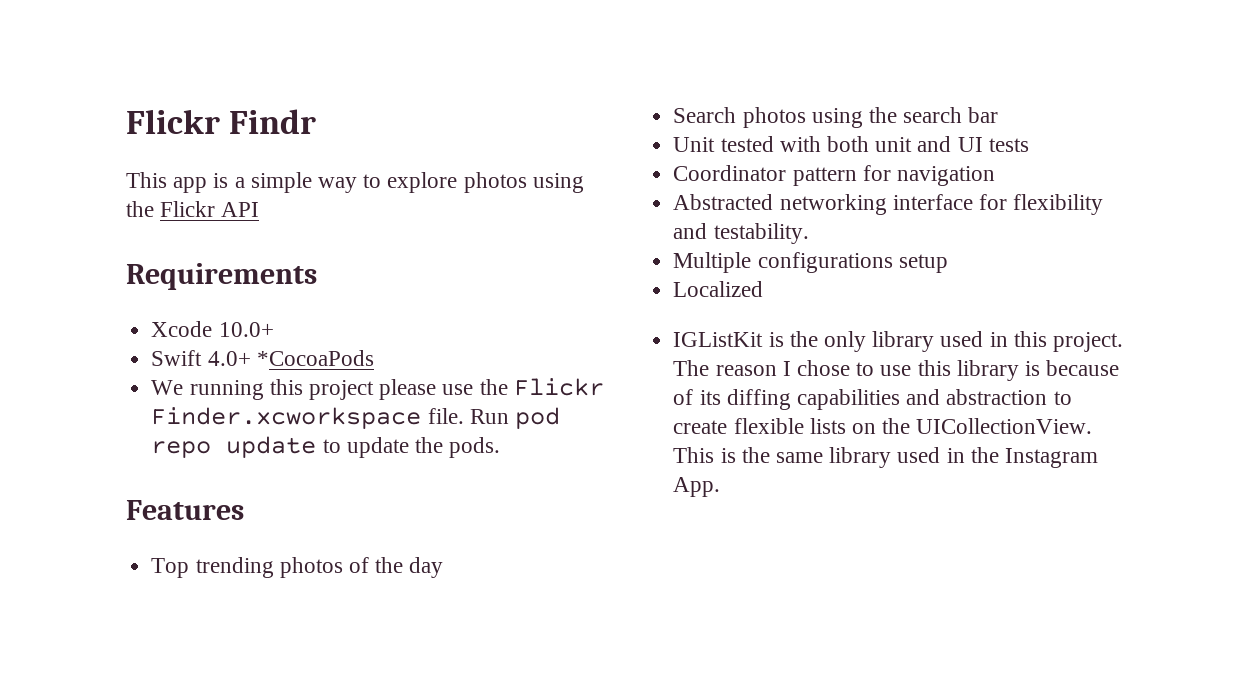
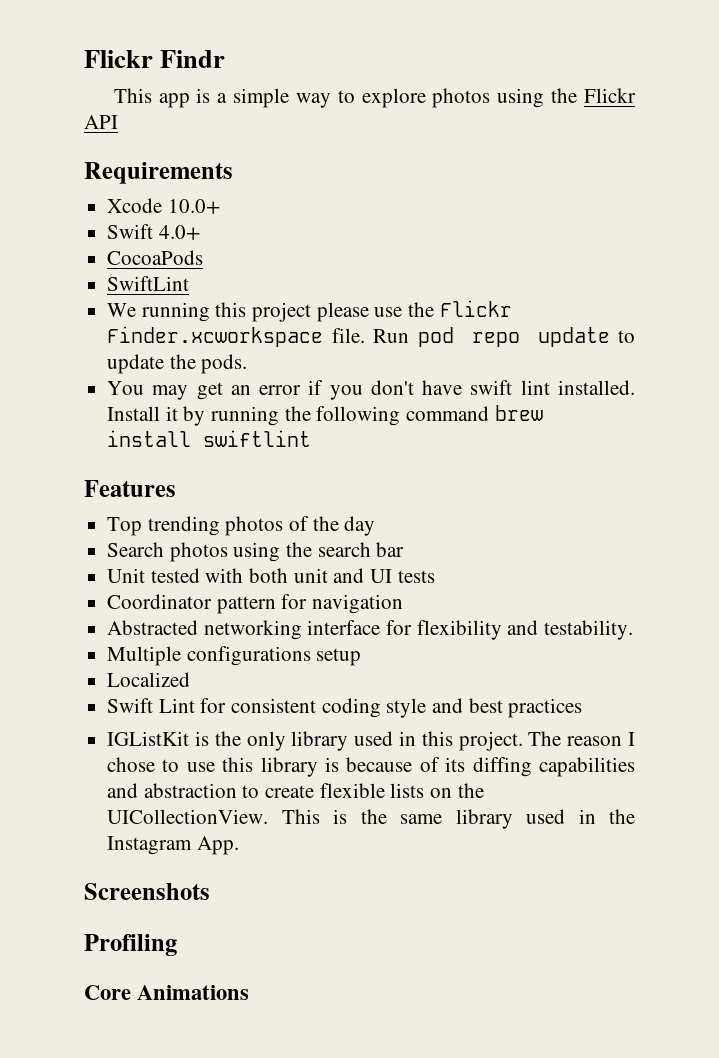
[256,350,374,366] *CocoaPods -> [107,250,204,265] [107,276,190,291] // CocoaPods // SwiftLint
(501, 447) none -> [107,380,635,400] [107,405,543,426] [107,430,312,447] // You may get an error if you don't have swift lint installed. Install it by running the following command brew install swiftlint
(764, 289) none -> [107,698,583,718] // Swift Lint for consistent coding style and best practices
(721, 487) none -> [84,883,210,900] [84,934,177,956] [84,985,250,1000] // Screenshots // Profiling // Core Animations

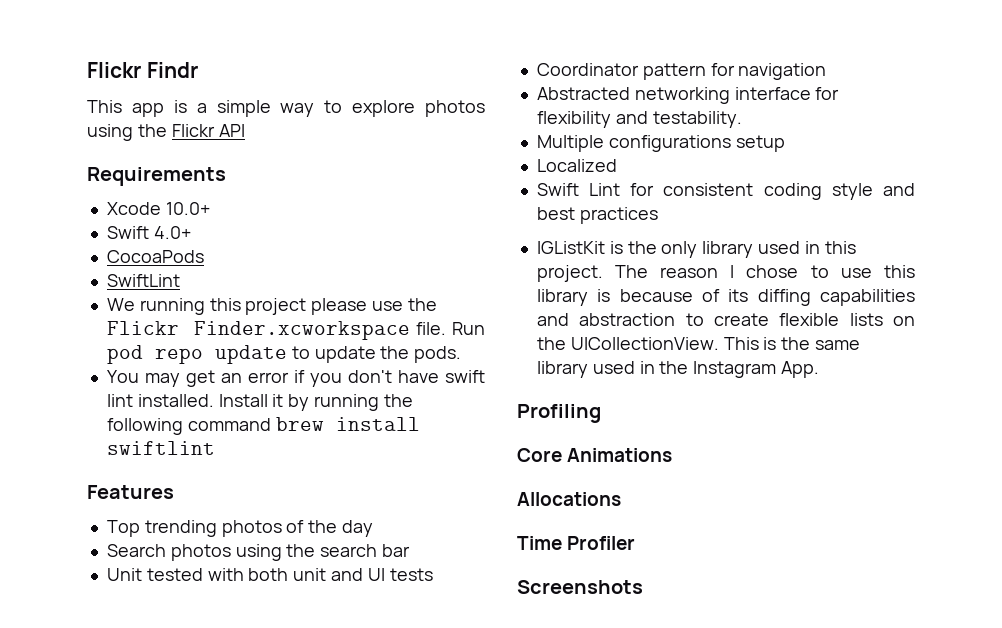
[84,883,210,900] // Screenshots -> (820, 369) none
(250, 992) none -> [517,492,621,506] [517,536,636,550] [517,580,643,594] // Allocations // Time Profiler // Screenshots

